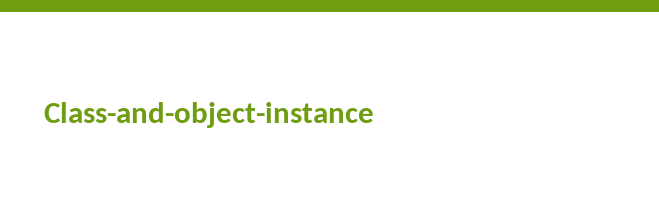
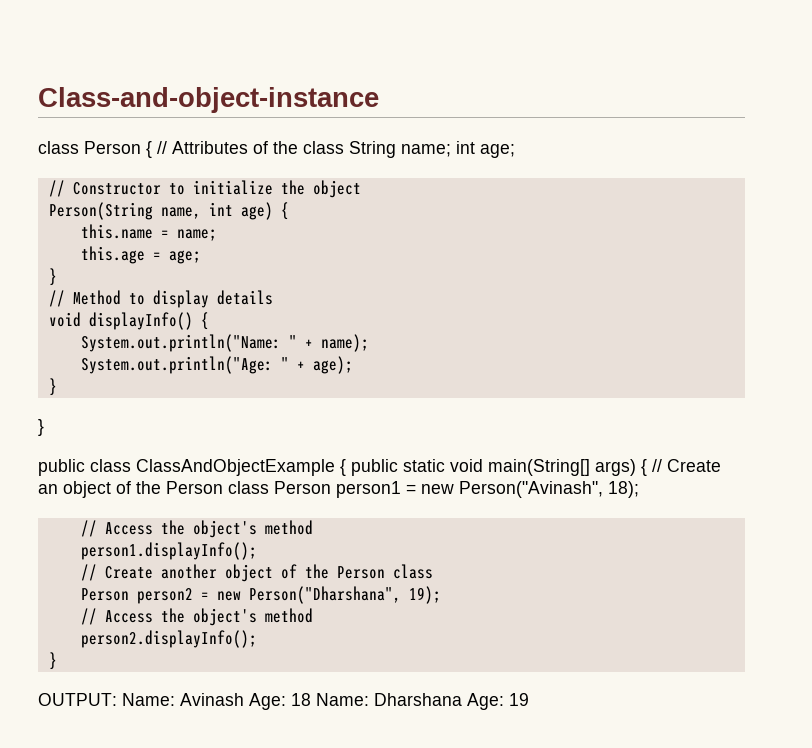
(374, 115) none -> [38,141,515,158] [48,180,361,198] [48,202,289,220] [80,224,217,241] [80,246,201,264] [48,268,57,286] [48,290,273,308] [48,312,209,330] [80,334,369,352] [80,356,353,374] [48,378,57,396] [38,419,44,436] [38,459,721,476] [38,481,639,498] [80,520,313,538] [80,542,257,560] [80,564,433,582] [80,586,441,604] [80,608,313,626] [80,630,257,648] [48,652,57,670] [38,693,529,710] // class Person { // Attributes of the class String name; int age; // // Constructor to initialize the object // Person(String name, int age) { // this.name = name; // this.age = age; // } // // Method to display details // void displayInfo() { // System.out.println("Name: " + name); // System.out.println("Age: " + age); // } // } // public class ClassAndObjectExample { public static void main(String[] args) { // Create an object of the Person class Person person1 = new Person("Avinash", 18); // // Access the object's method // person1.displayInfo(); // // Create another object of the Person class // Person person2 = new Person("Dharshana", 19); // // Access the object's method // person2.displayInfo(); // } // OUTPUT: Name: Avinash Age: 18 Name: Dharshana Age: 19

